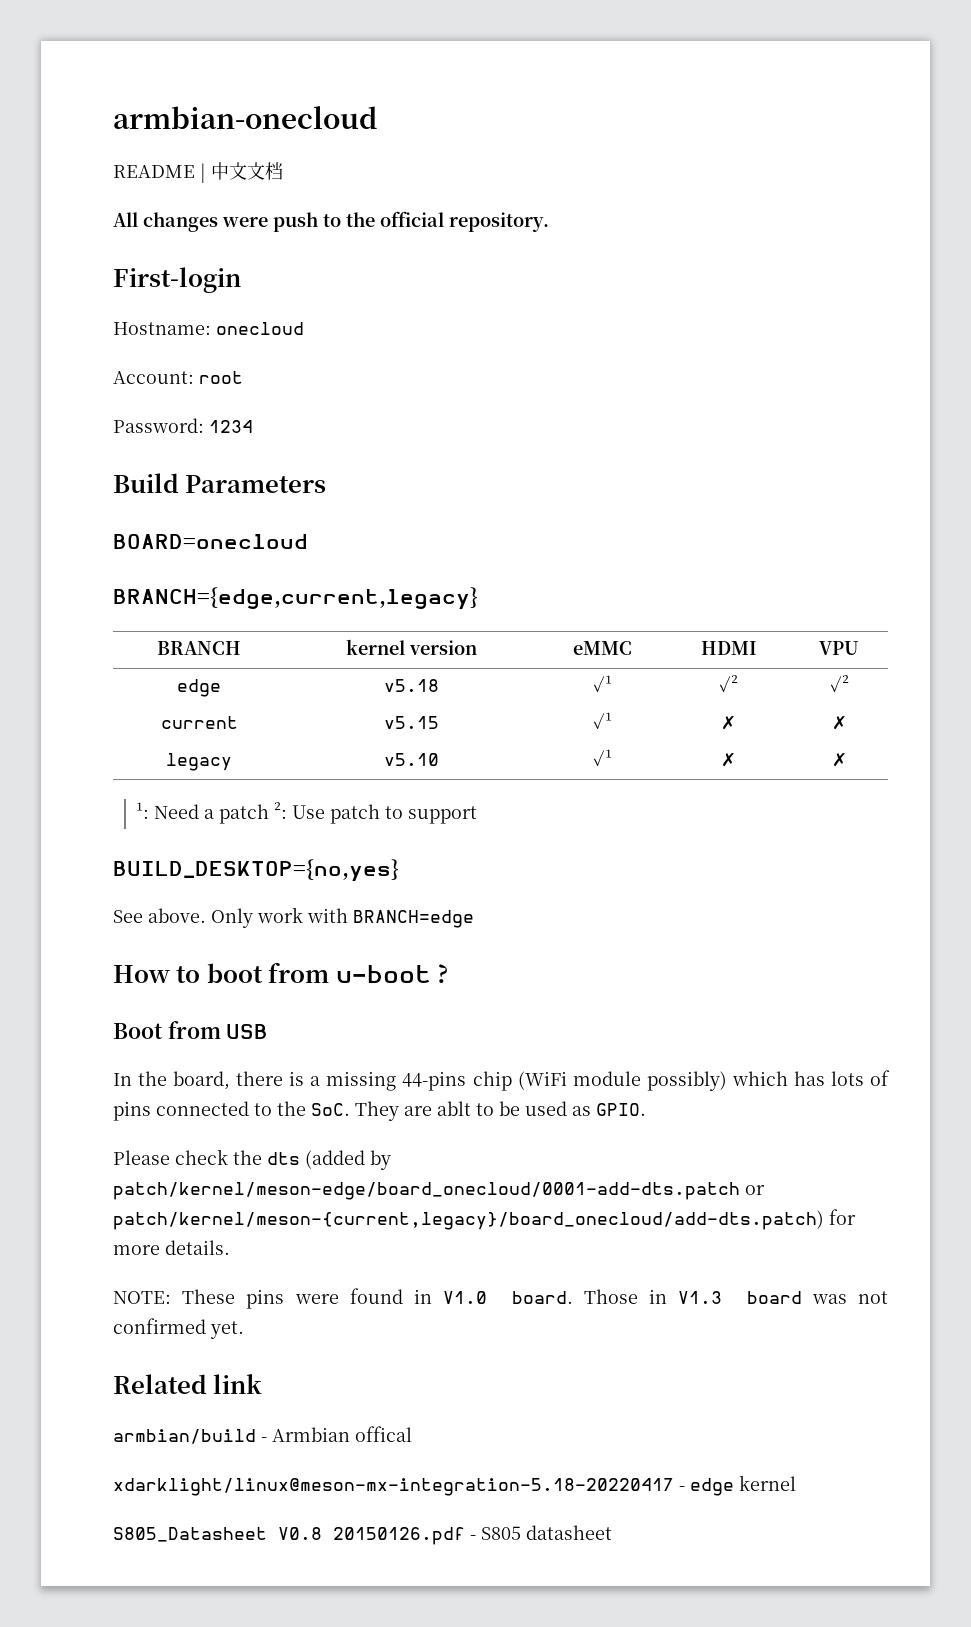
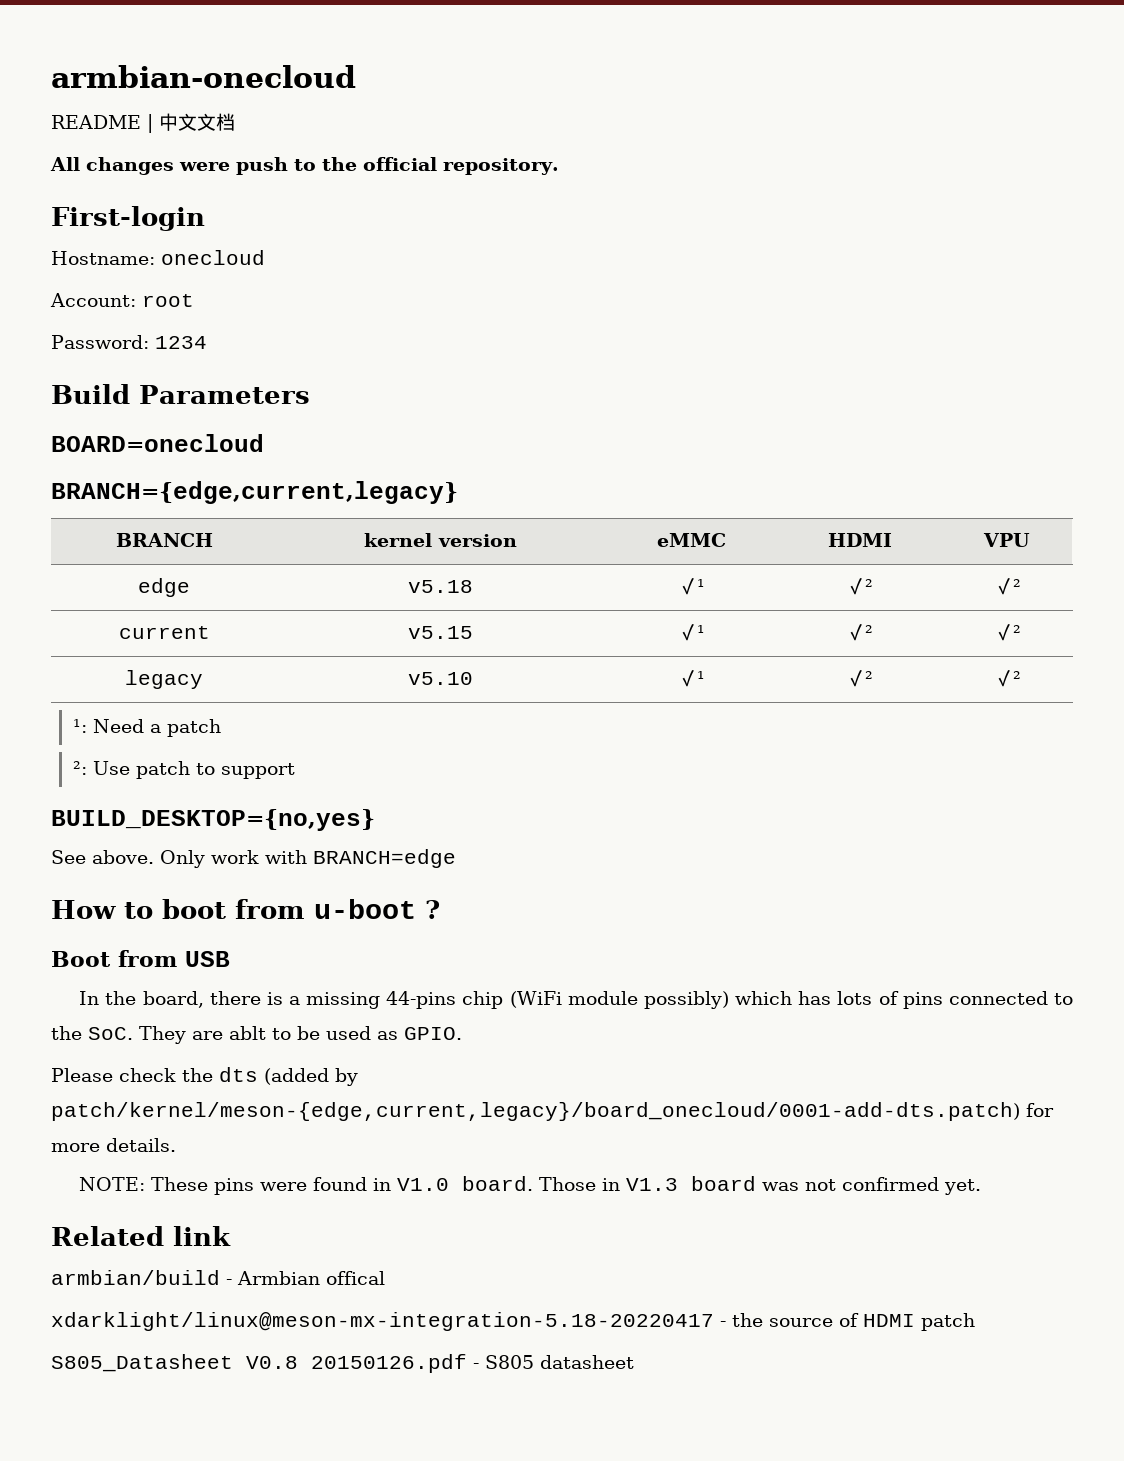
[721,715,736,730] [831,715,847,730] ✗ | ✗ -> [846,624,873,641] [993,624,1021,641] ✓² | ✓²
[721,752,736,767] [831,752,847,767] ✗ | ✗ -> [846,670,873,687] [993,670,1021,687] ✓² | ✓²
(270, 814) none -> (221, 728) //
[113,1182,765,1200] [113,1210,824,1230] patch/kernel/meson-edge/board_onecloud/0001-add-dts.patch or patch/kernel/meson-{current,legacy}/board_onecloud/add-dts.patch) -> [51,1102,1020,1121] patch/kernel/meson-{edge,current,legacy}/board_onecloud/0001-add-dts.patch)
[690,1475,796,1496] edge kernel -> [732,1313,975,1331] the source of HDMI patch

